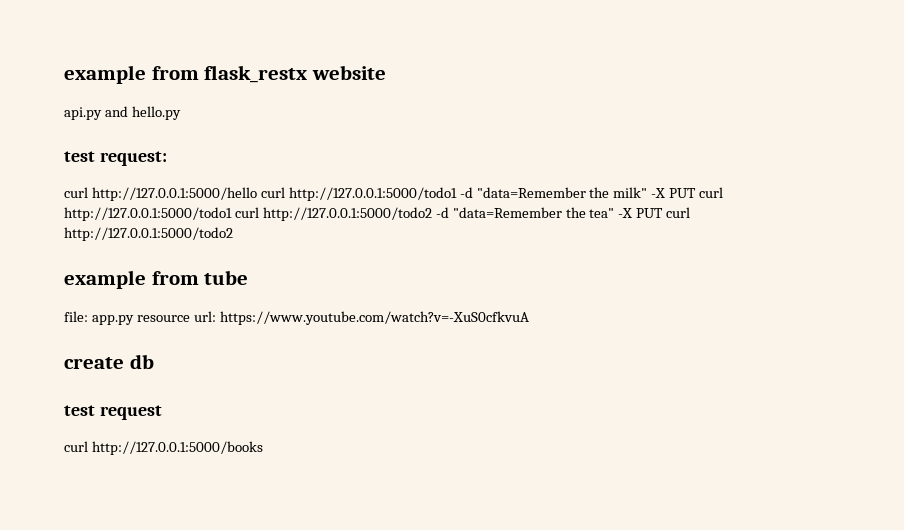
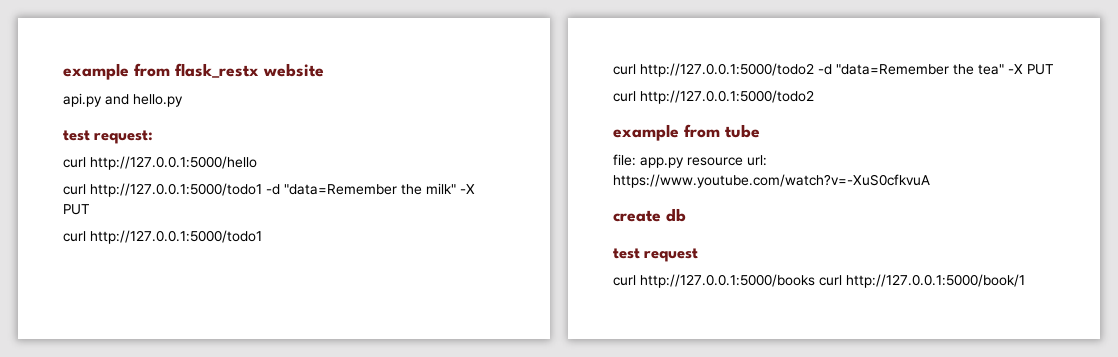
(257, 194) none -> (257, 163) //
[699,187,724,198] [64,207,232,221] curl http://127.0.0.1:5000/todo1 -> [63,230,262,244] // curl http://127.0.0.1:5000/todo1 //
(664, 213) none -> (1054, 69) //
(263, 448) none -> [819,274,1025,288] curl http://127.0.0.1:5000/book/1

